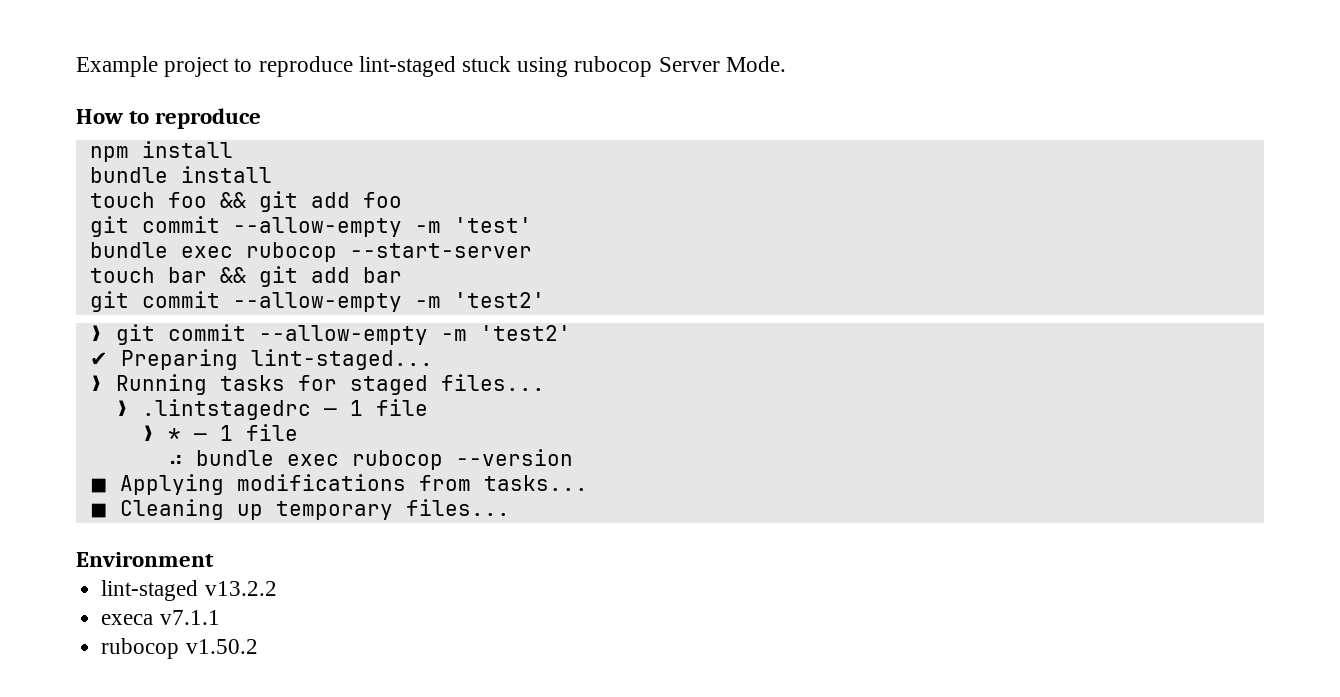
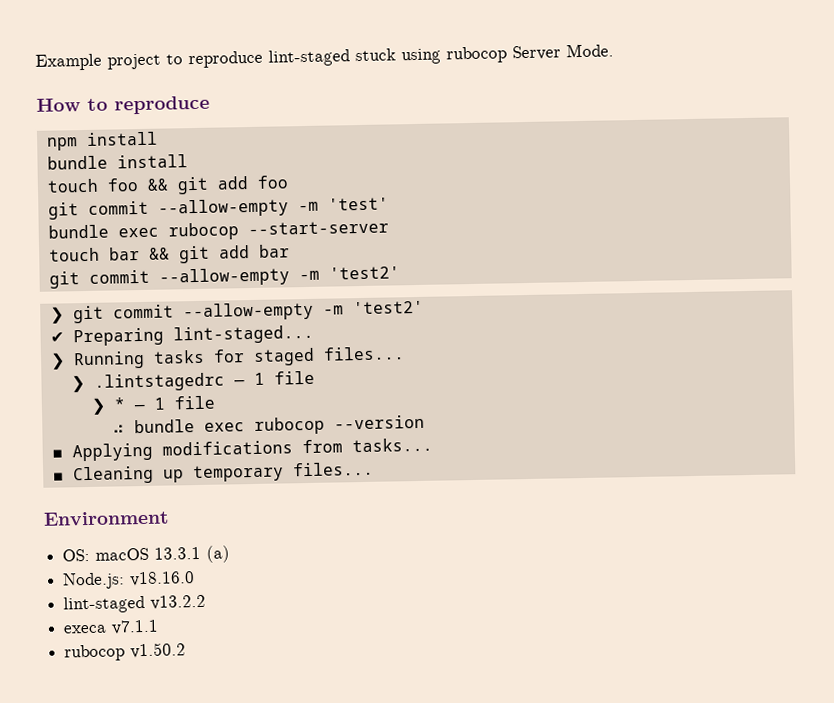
(214, 559) none -> [62,545,231,563] [62,571,196,590] // OS: macOS 13.3.1 (a) // Node.js: v18.16.0

